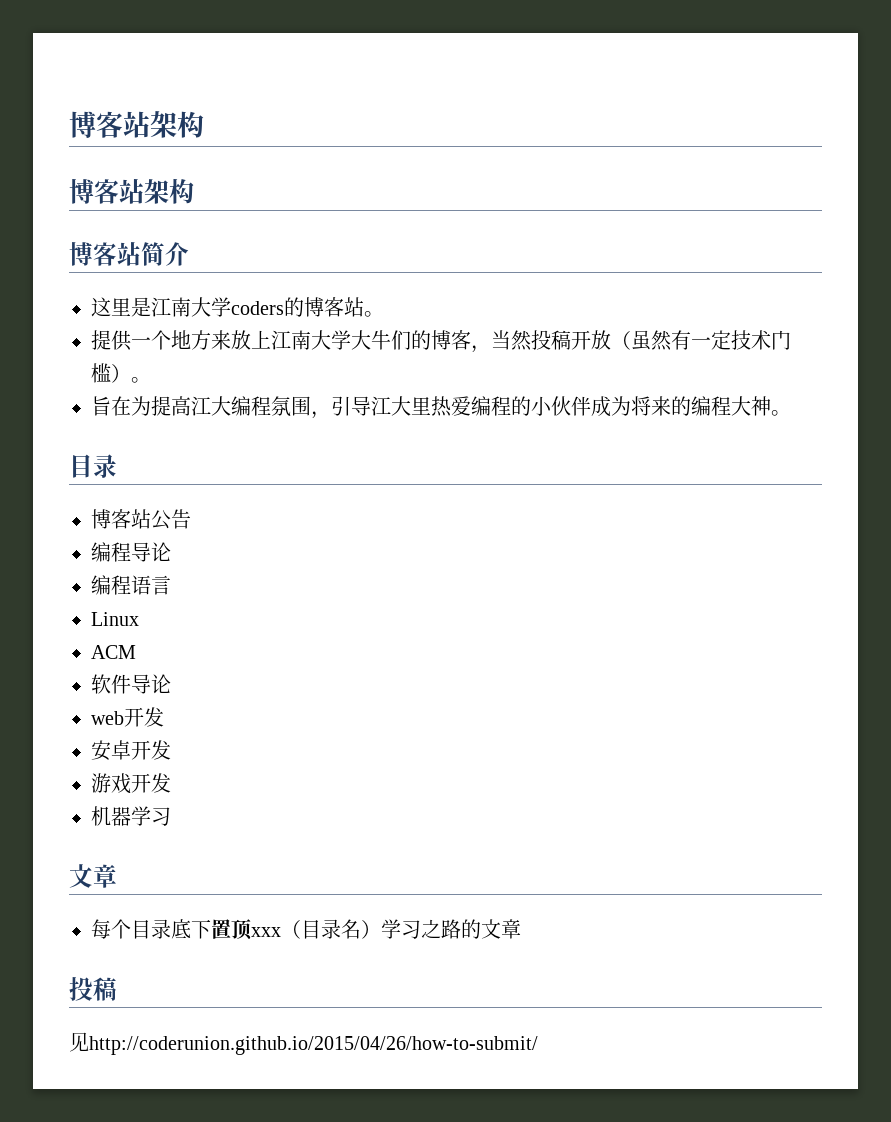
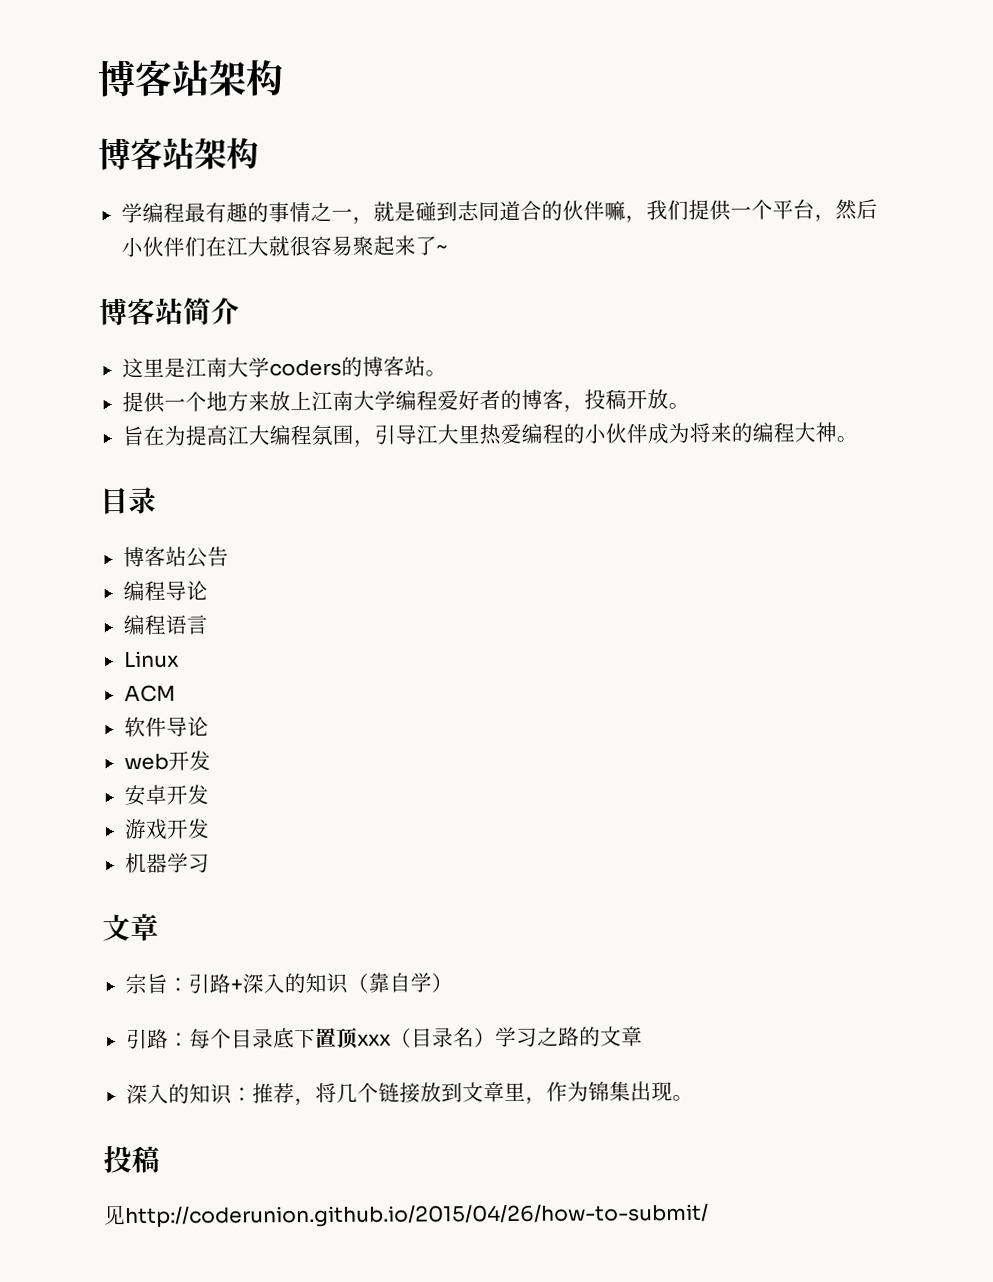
(194, 191) none -> [120,198,878,225] [120,235,447,258] // 学编程最有趣的事情之一，就是碰到志同道合的伙伴嘛，我们提供一个平台，然后小伙伴们在江大就很容易聚起来了~
[351,330,411,350] 大牛们 -> [394,389,501,411] 编程爱好者
[491,330,532,351] 当然 -> (585, 408) none
[611,330,791,351] [91,363,131,383] （虽然有一定技术门槛） -> (669, 399) none
(117, 876) none -> [124,972,453,995] [125,1028,190,1050] 宗旨：引路+深入的知识（靠自学） // 引路：
(521, 929) none -> [125,1081,694,1107] // 深入的知识：推荐，将几个链接放到文章里，作为锦集出现。

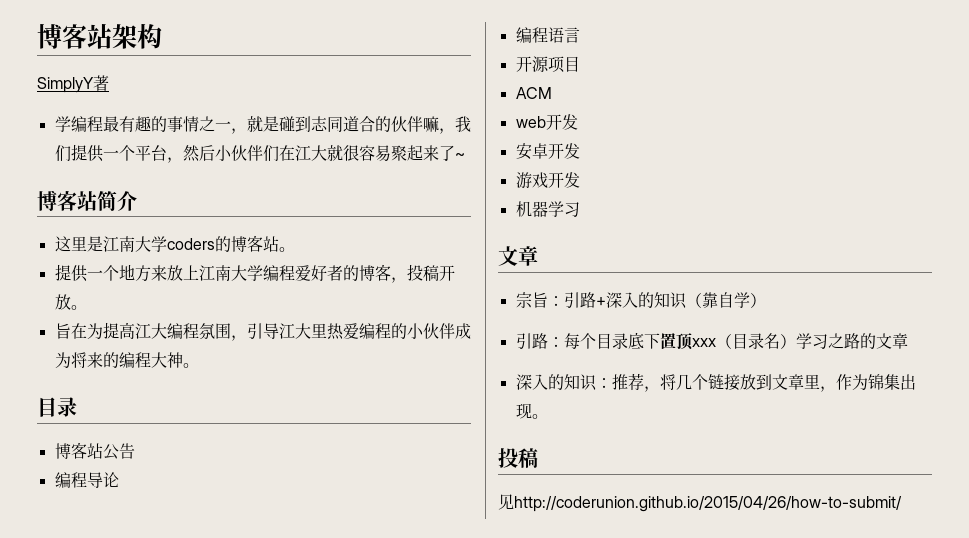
[97,59,284,98] [98,137,259,171] 博客站架构 // 博客站架构 -> [37,23,162,49] [37,75,109,93] 博客站架构 // SimplyY著
[123,650,180,669] Linux -> [515,56,580,73] 开源项目
[123,716,209,738] // 软件导论 -> (552, 93) none

